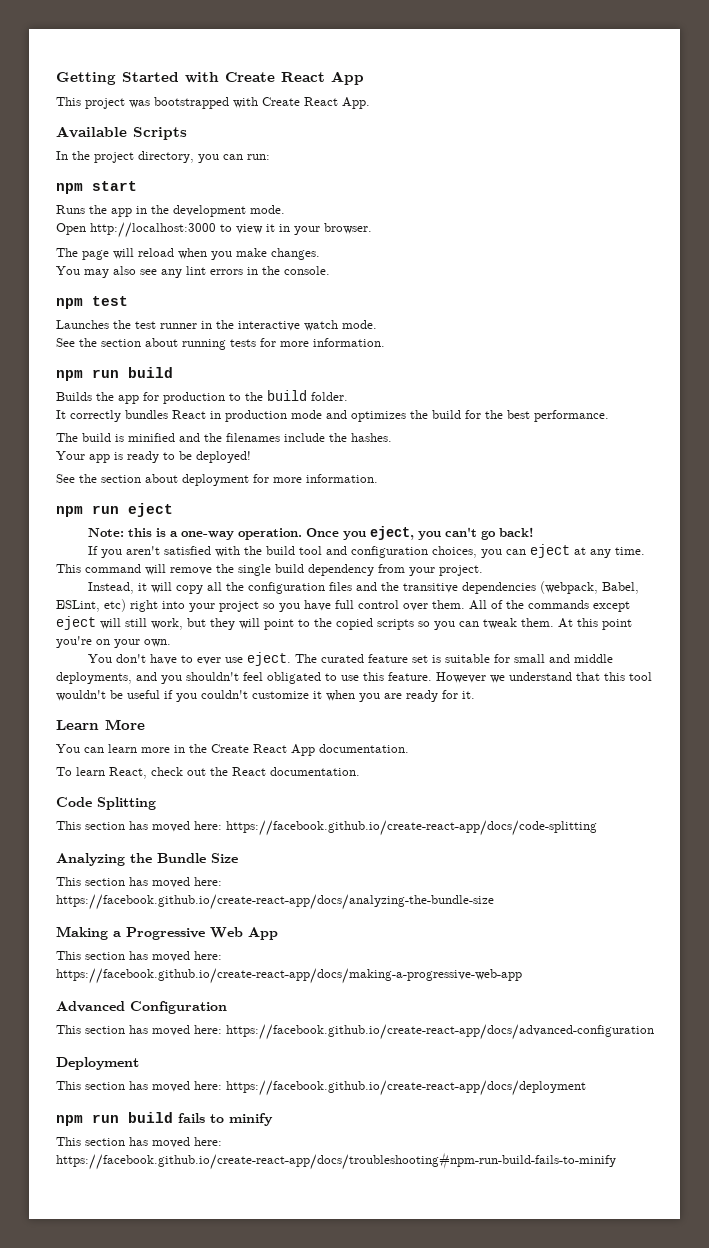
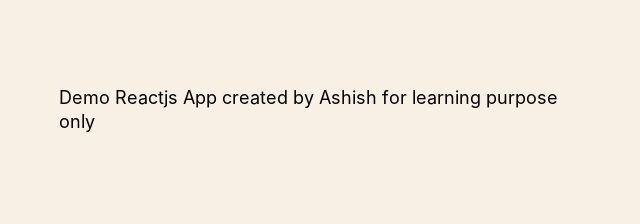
[56,71,364,85] [56,97,370,109] [56,126,187,140] [56,151,270,163] [56,181,137,194] [56,205,285,217] [56,222,372,238] [56,248,320,260] [56,266,330,278] [56,296,128,309] [56,320,377,331] [56,338,385,350] [56,367,173,381] [56,390,348,404] [56,410,609,422] [56,433,392,442] [56,451,251,463] [56,474,378,486] [56,503,173,517] [87,526,534,540] [87,544,645,558] [56,564,483,576] [87,581,639,594] [56,599,630,612] [56,616,632,630] [56,636,171,648] [87,652,613,666] [56,672,652,684] [56,690,475,702] [56,719,145,730] [56,744,409,756] [56,767,360,779] [56,797,156,810] [56,820,597,836] [56,853,238,866] [56,877,222,888] [56,894,494,910] [56,926,278,940] [56,951,222,962] [56,968,522,984] [56,1001,227,1014] [56,1024,654,1040] [56,1057,139,1070] [56,1080,586,1096] [56,1112,273,1126] [56,1137,222,1148] [56,1152,616,1170] Getting Started with Create React App // This project was bootstrapped with Create React App. // Available Scripts // In the project directory, you can run: // npm start // Runs the app in the development mode. // Open http://localhost:3000 to view it in your browser. // The page will reload when you make changes. // You may also see any lint errors in the console. // npm test // Launches the test runner in the interactive watch mode. // See the section about running tests for more information. // npm run build // Builds the app for production to the build folder. // It correctly bundles React in production mode and optimizes the build for the best performance. // The build is minified and the filenames include the hashes. // Your app is ready to be deployed! // See the section about deployment for more information. // npm run eject // Note: this is a one-way operation. Once you eject, you can't go back! // If you aren't satisfied with the build tool and configuration choices, you can eject at any time. This command will remove the single build dependency from your project. // Instead, it will copy all the configuration files and the transitive dependencies (webpack, Babel, ESLint, etc) right into your project so you have full control over them. All of the commands except eject will still work, but they will point to the copied scripts so you can tweak them. At this point you're on your own. // You don't have to ever use eject. The curated feature set is suitable for small and middle deployments, and you shouldn't feel obligated to use this feature. However we understand that this tool wouldn't be useful if you couldn't customize it when you are ready for it. // Learn More // You can learn more in the Create React App documentation. // To learn React, check out the React documentation. // Code Splitting // This section has moved here: https://facebook.github.io/create-react-app/docs/code-splitting // Analyzing the Bundle Size // This section has moved here: https://facebook.github.io/create-react-app/docs/analyzing-the-bundle-size // Making a Progressive Web App // This section has moved here: https://facebook.github.io/create-react-app/docs/making-a-progressive-web-app // Advanced Configuration // This section has moved here: https://facebook.github.io/create-react-app/docs/advanced-configuration // Deployment // This section has moved here: https://facebook.github.io/create-react-app/docs/deployment // npm run build fails to minify // This section has moved here: https://facebook.github.io/create-react-app/docs/troubleshooting#npm-run-build-fails-to-minify -> [59,90,558,108] [59,114,95,132] Demo Reactjs App created by Ashish for learning purpose only

